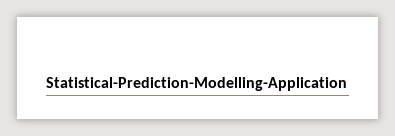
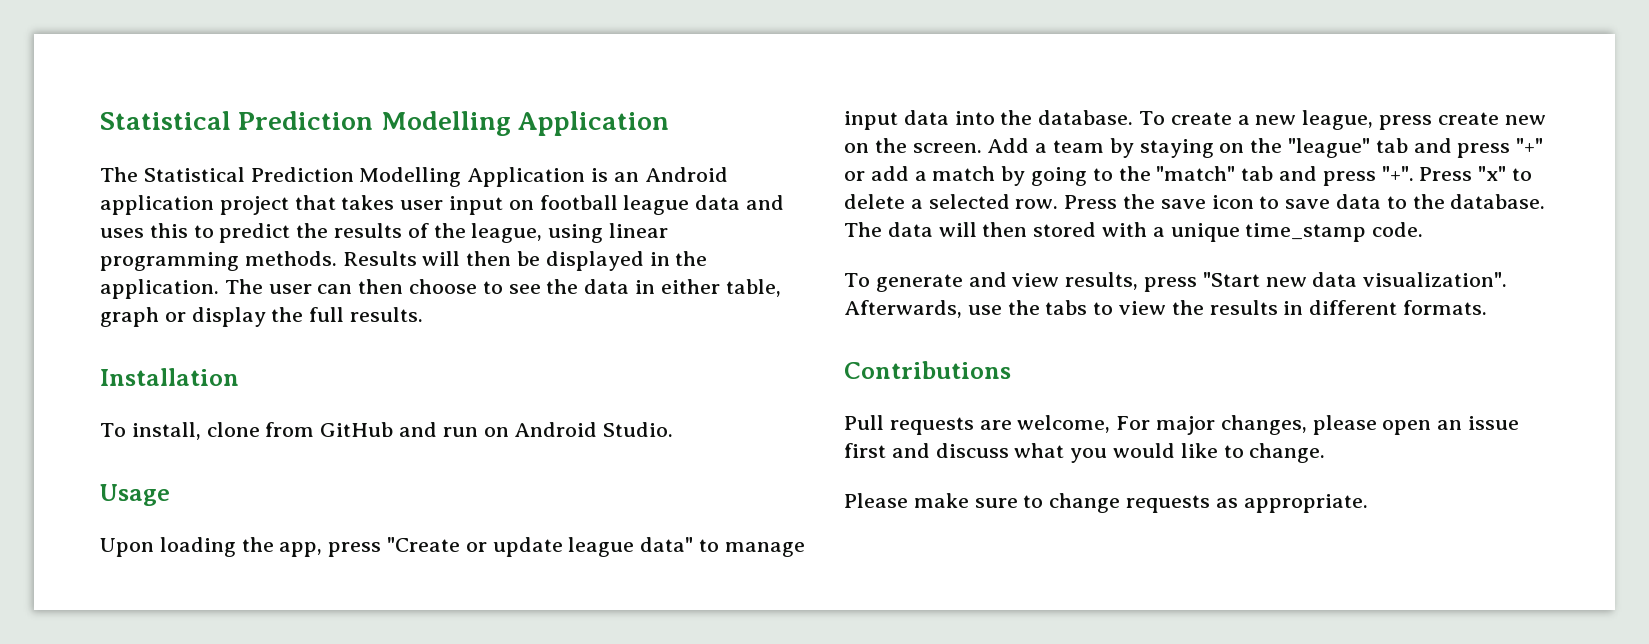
[46,77,347,91] Statistical-Prediction-Modelling-Application -> [100,111,669,136] [100,167,728,187] [100,195,785,215] [100,223,669,243] [100,251,708,271] [100,279,781,299] [100,307,424,327] [100,368,239,386] [100,422,674,440] [100,484,170,506] [100,537,805,557] [844,110,1546,130] [844,138,1544,158] [844,166,1533,186] [844,194,1546,209] [844,222,1424,242] [844,272,1508,292] [844,300,1488,318] [844,361,1011,379] [844,415,1520,435] [844,443,1326,463] [844,493,1368,513] Statistical Prediction Modelling Application // The Statistical Prediction Modelling Application is an Android application project that takes user input on football league data and uses this to predict the results of the league, using linear programming methods. Results will then be displayed in the application. The user can then choose to see the data in either table, graph or display the full results. // Installation // To install, clone from GitHub and run on Android Studio. // Usage // Upon loading the app, press "Create or update league data" to manage input data into the database. To create a new league, press create new on the screen. Add a team by staying on the "league" tab and press "+" or add a match by going to the "match" tab and press "+". Press "x" to delete a selected row. Press the save icon to save data to the database. The data will then stored with a unique time_stamp code. // To generate and view results, press "Start new data visualization". Afterwards, use the tabs to view the results in different formats. // Contributions // Pull requests are welcome, For major changes, please open an issue first and discuss what you would like to change. // Please make sure to change requests as appropriate.

